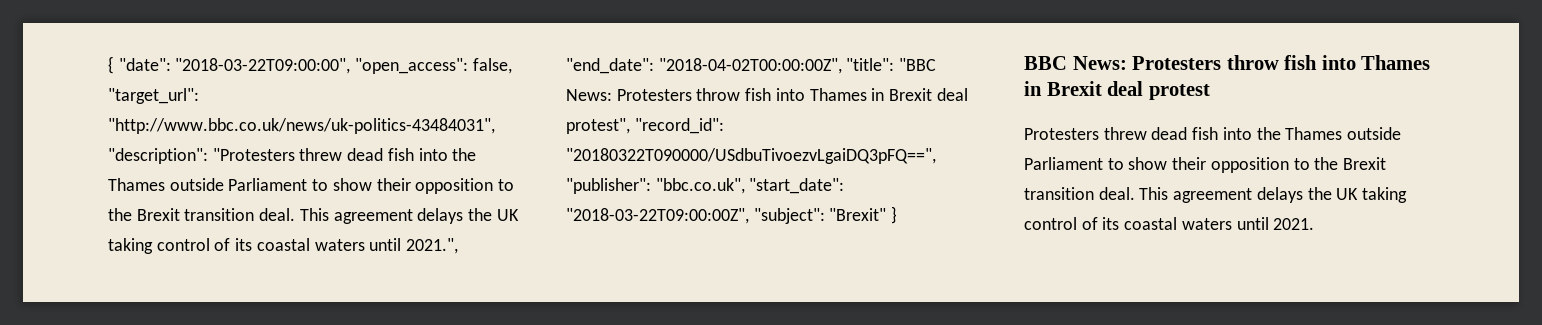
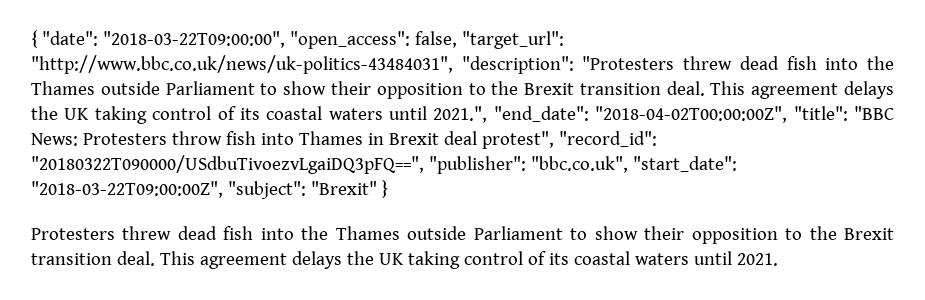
[1024,55,1431,70] [1024,81,1210,100] // BBC News: Protesters throw fish into Thames in Brexit deal protest -> (388, 189) none

